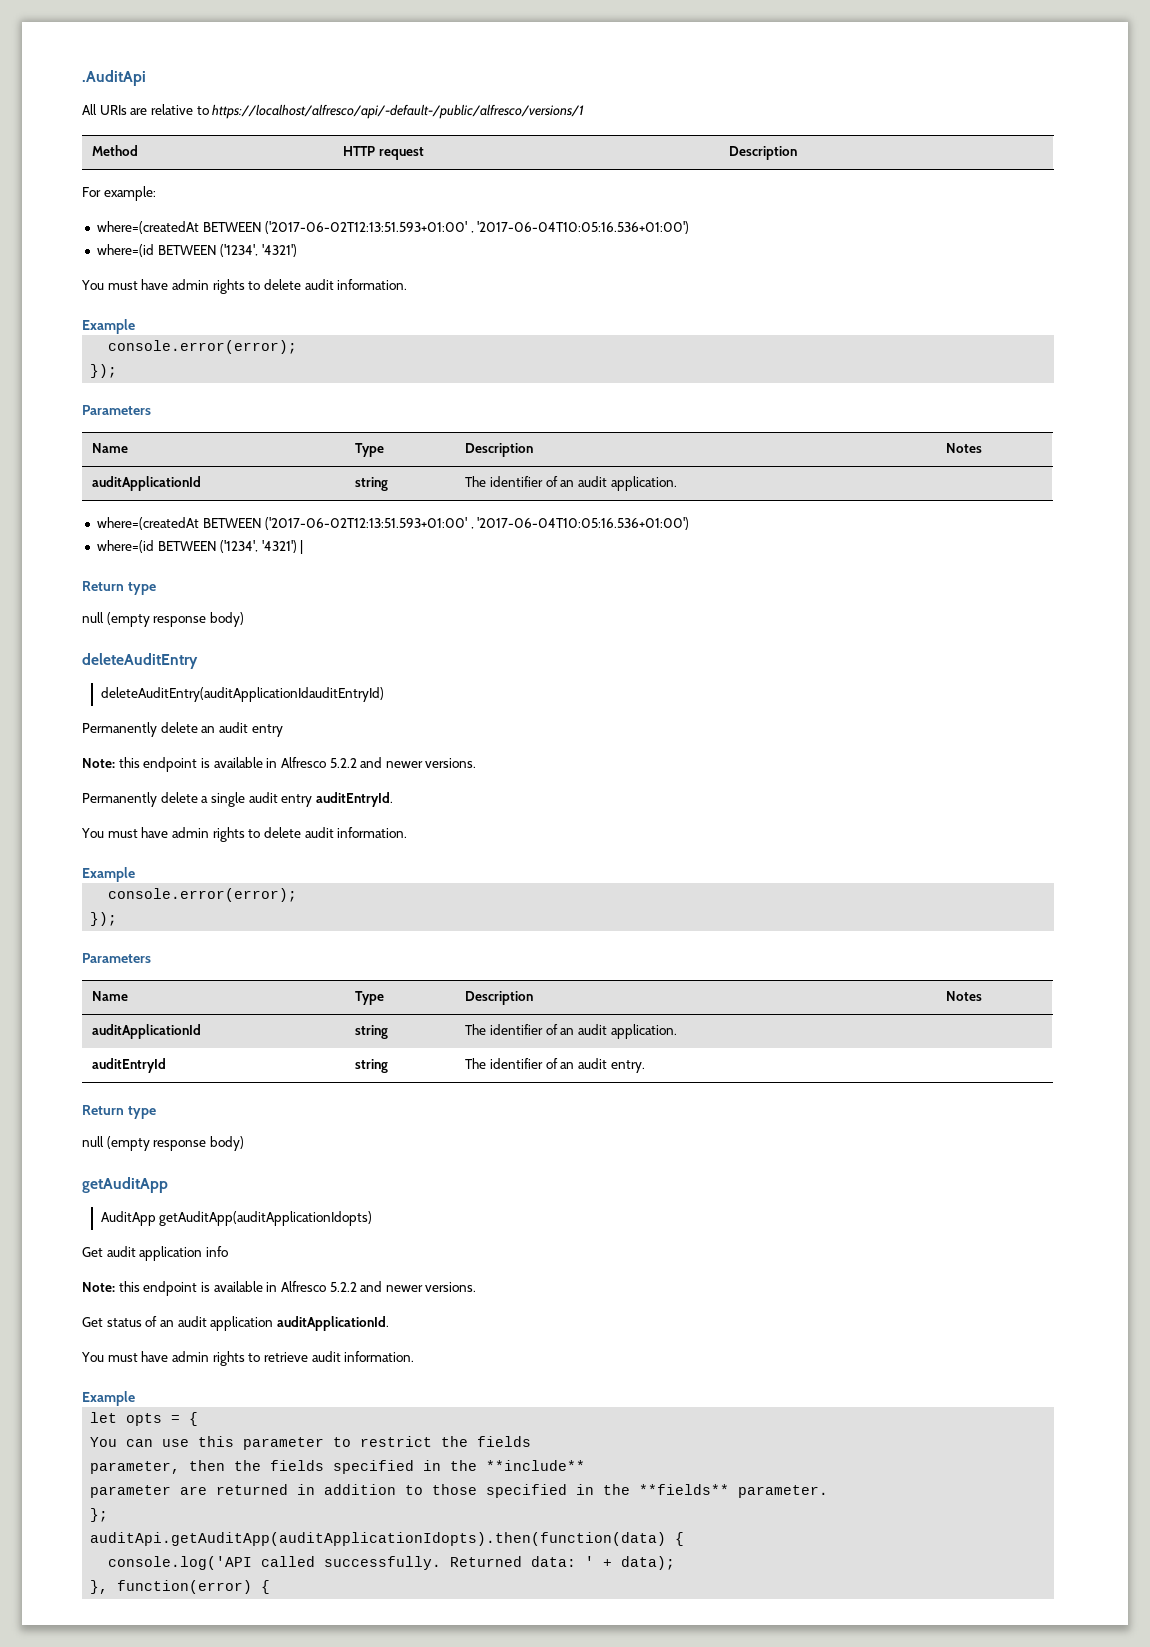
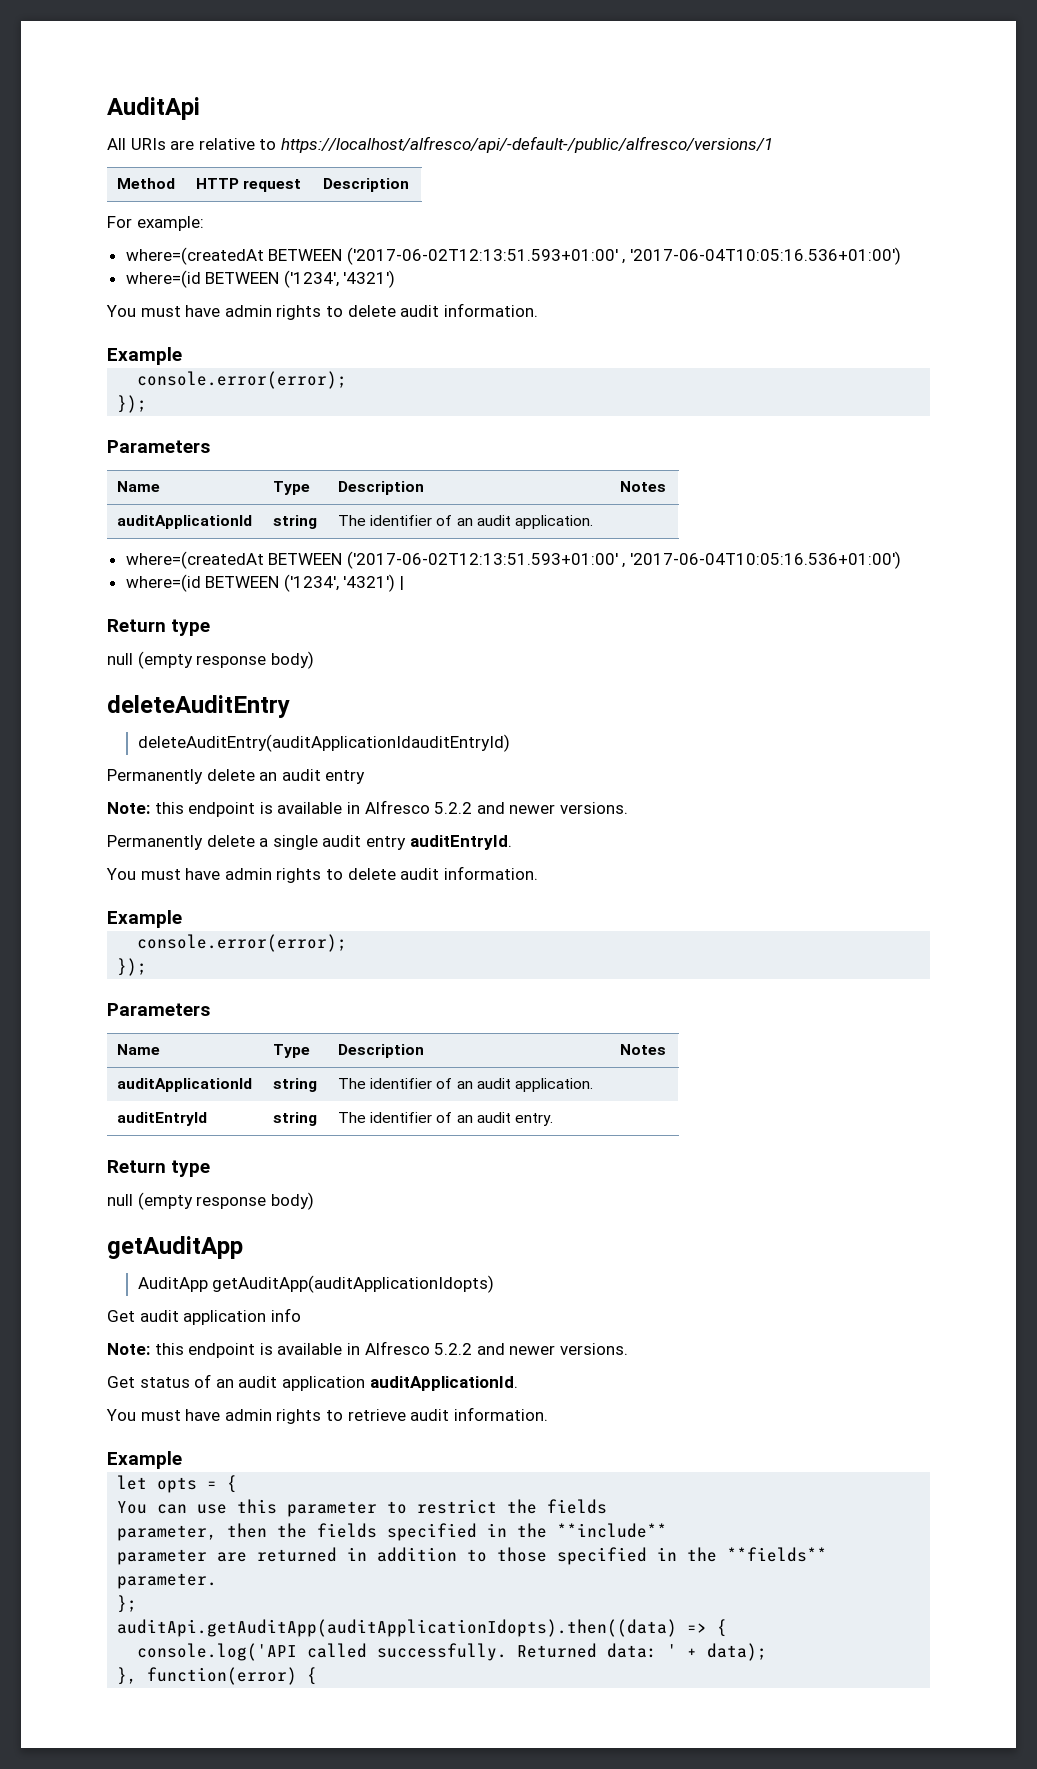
[82,70,146,86] .AuditApi -> [107,97,200,120] AuditApi
[90,1532,667,1546] auditApi.getAuditApp(auditApplicationIdopts).then(function(data) -> [117,1619,708,1637] auditApi.getAuditApp(auditApplicationIdopts).then((data) =>

